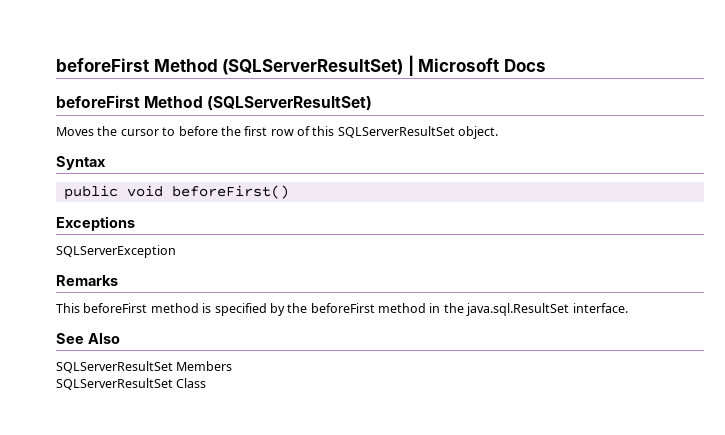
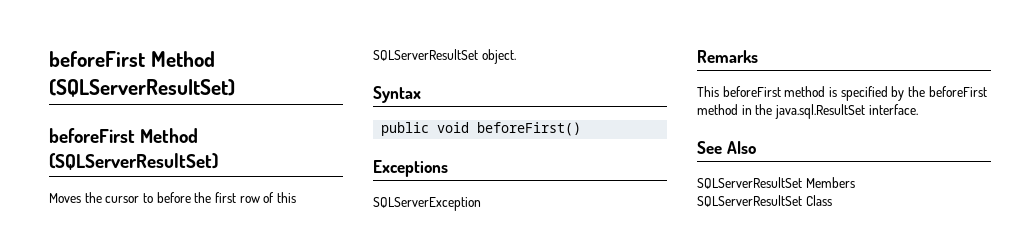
[56,55,546,76] beforeFirst Method (SQLServerResultSet) | Microsoft Docs -> [49,51,215,67] [49,79,235,97] beforeFirst Method (SQLServerResultSet)

